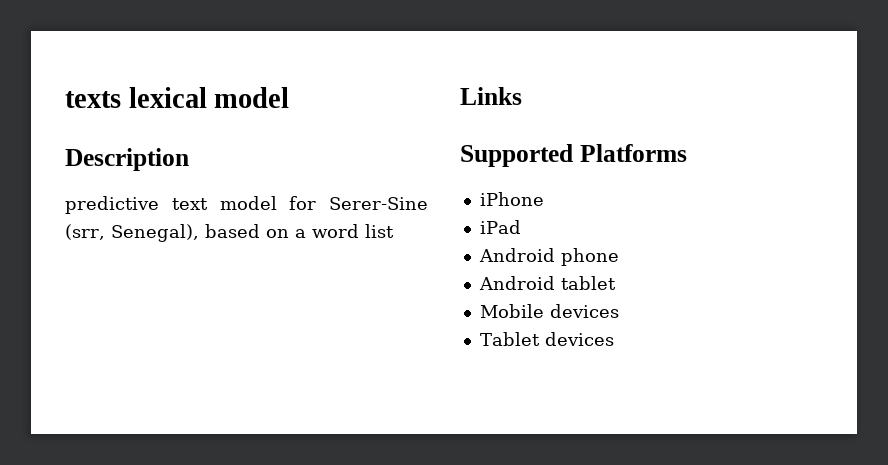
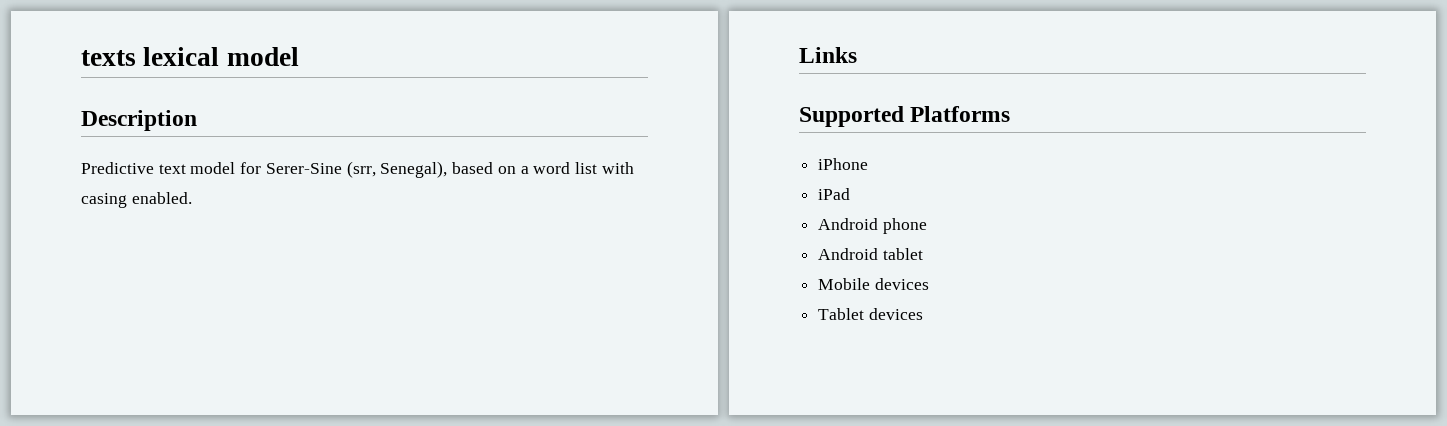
[65,196,159,214] predictive -> [81,162,154,174] Predictive
(394, 231) none -> [601,162,634,174] [81,192,192,208] with casing enabled.

